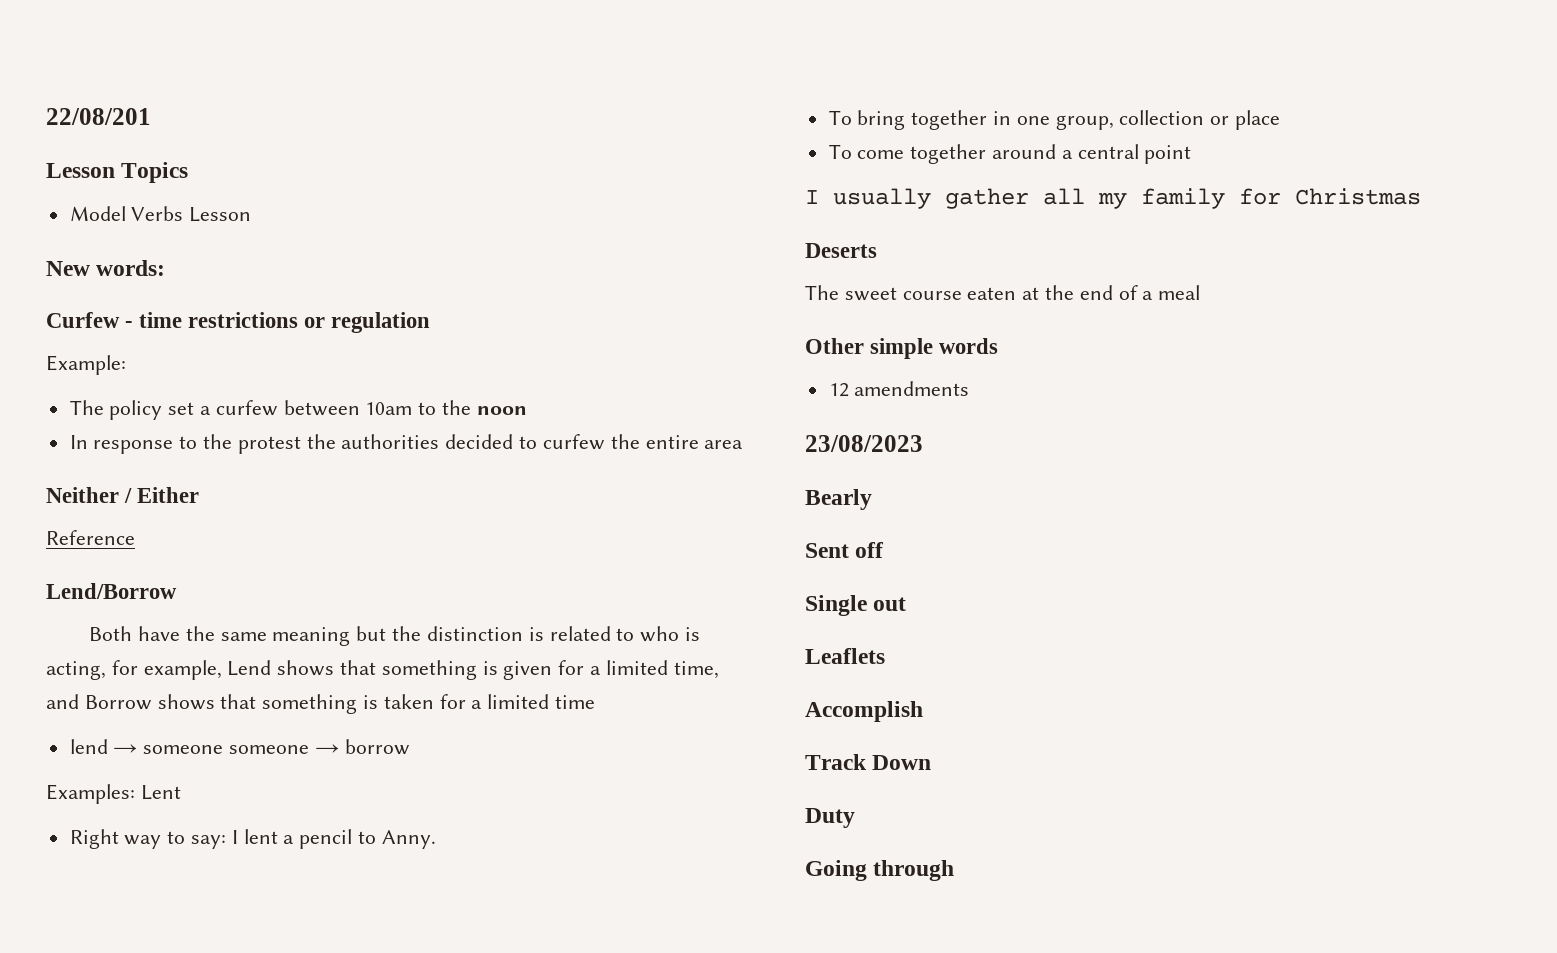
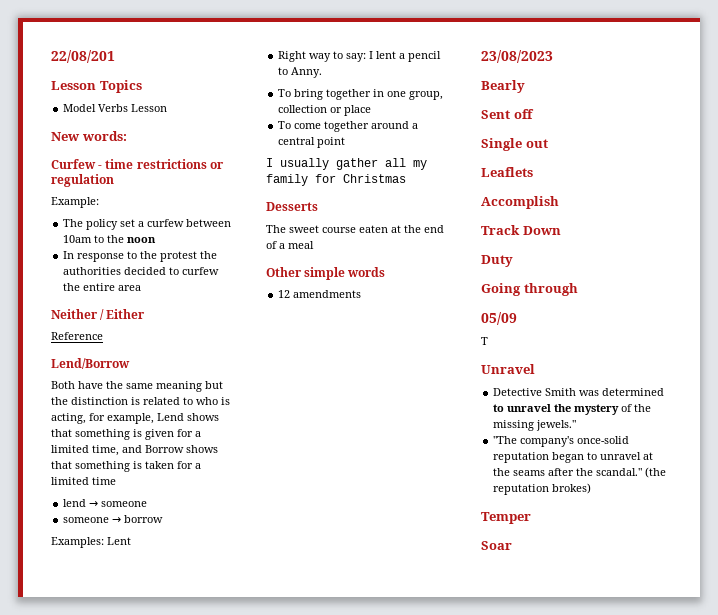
(224, 749) none -> (148, 504) //
[805,243,877,258] Deserts -> [266,202,318,211] Desserts
(955, 870) none -> [481,312,517,325] [481,337,488,345] [481,364,535,374] [493,388,665,396] [493,404,652,415] [493,420,577,431] [493,436,630,447] [493,452,654,463] [493,467,667,478] [493,483,592,495] [481,512,531,524] [481,541,512,550] // 05/09 // T // Unravel // Detective Smith was determined to unravel the mystery of the missing jewels." // "The company's once-solid reputation began to unravel at the seams after the scandal." (the reputation brokes) // Temper // Soar

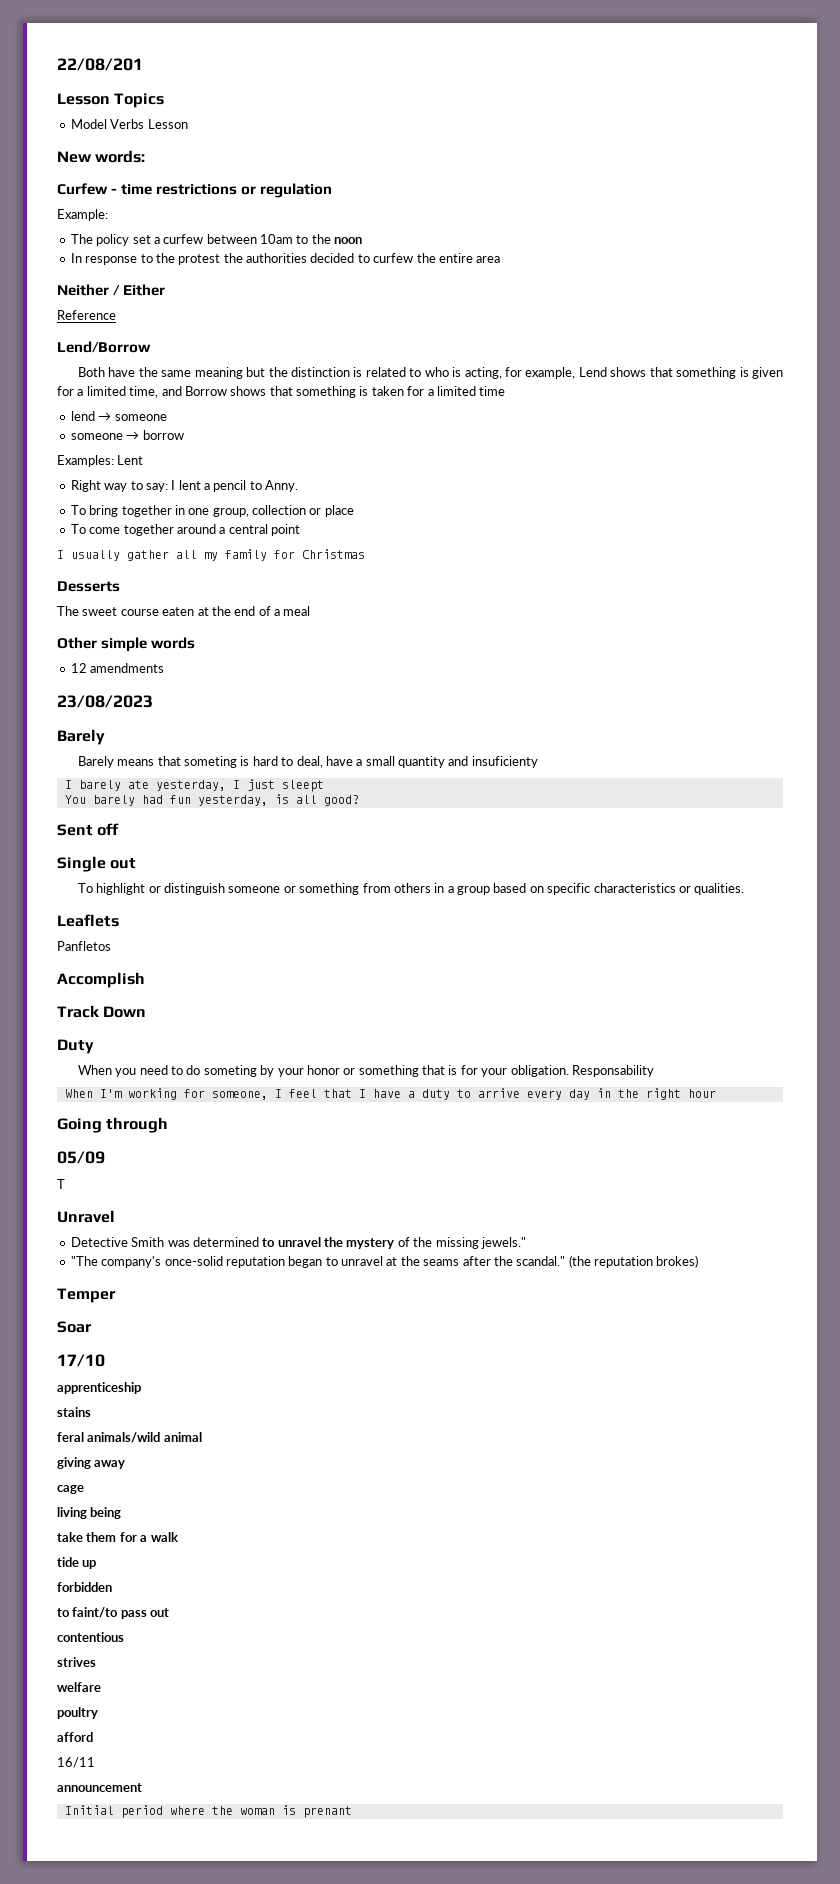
[481,80,525,93] [481,109,534,119] [481,138,548,151] Bearly // Sent off // Single out -> [57,729,105,745] [77,756,538,768] [64,779,324,792] [64,794,359,806] [57,823,120,836] [57,856,137,872] [77,883,745,895] Barely // Barely means that someting is hard to deal, have a small quantity and insuficienty // I barely ate yesterday, I just sleept // You barely had fun yesterday, is all good? // Sent off // Single out // To highlight or distinguish someone or something from others in a group based on specific characteristics or qualities.
(533, 172) none -> [57,941,111,951] // Panfletos
(513, 261) none -> [77,1065,654,1077] [64,1088,716,1100] // When you need to do someting by your honor or something that is for your obligation. Responsability // When I'm working for someone, I feel that I have a duty to arrive every day in the right hour
(512, 545) none -> [57,1354,105,1367] [57,1382,141,1394] [57,1407,91,1417] [57,1432,202,1443] [57,1457,126,1469] [57,1485,84,1494] [57,1507,122,1519] [57,1532,178,1542] [57,1557,97,1569] [57,1582,112,1592] [57,1607,170,1619] [57,1632,124,1642] [57,1657,96,1667] [57,1682,101,1692] [57,1707,98,1719] [57,1732,93,1742] [57,1757,95,1768] [57,1783,142,1792] [64,1805,352,1818] // 17/10 // apprenticeship // stains // feral animals/wild animal // giving away // cage // living being // take them for a walk // tide up // forbidden // to faint/to pass out // contentious // strives // welfare // poultry // afford // 16/11 // announcement // Initial period where the woman is prenant

